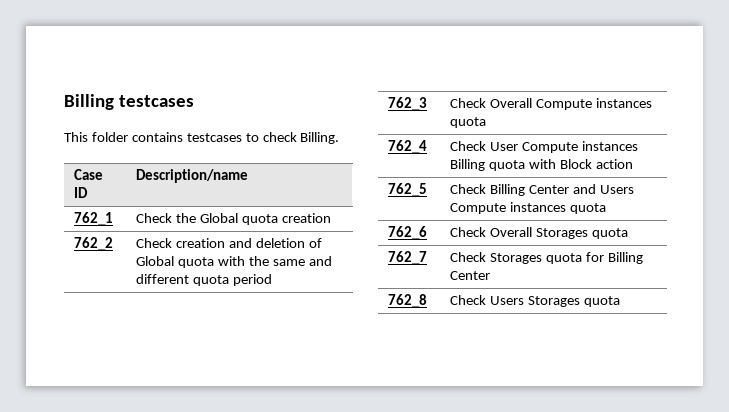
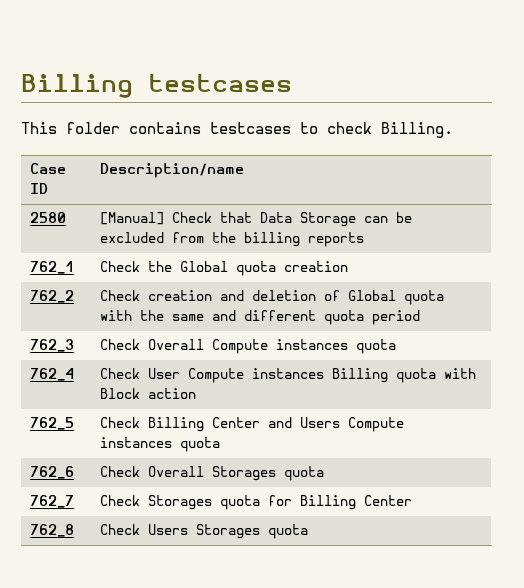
(249, 176) none -> [29,212,66,223] [99,212,412,227] [99,232,364,247] // 2580 | [Manual] Check that Data Storage can be excluded from the billing reports

